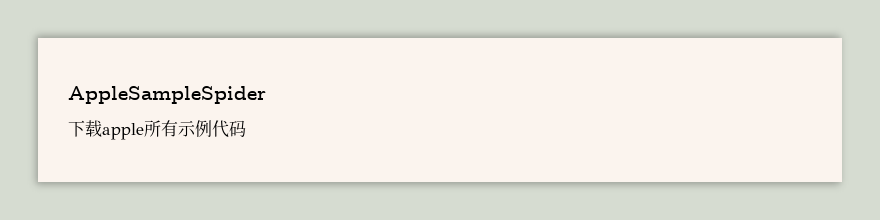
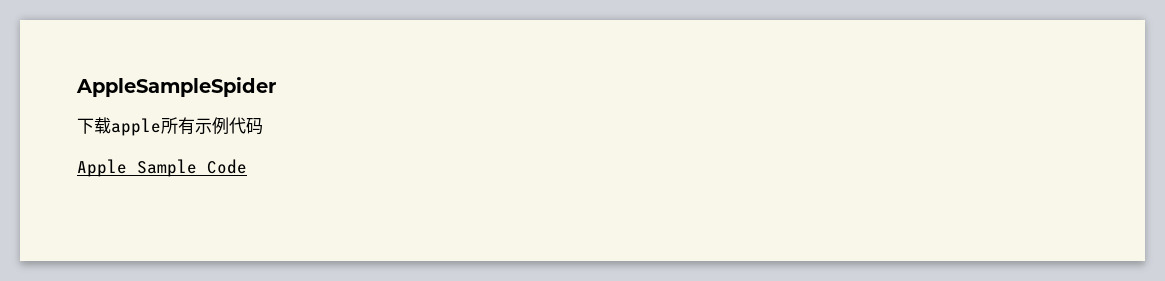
(246, 128) none -> [77,159,247,177] // Apple Sample Code

